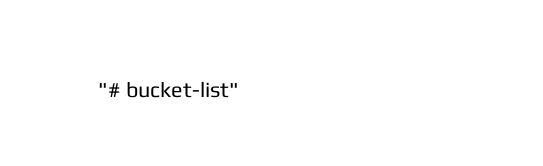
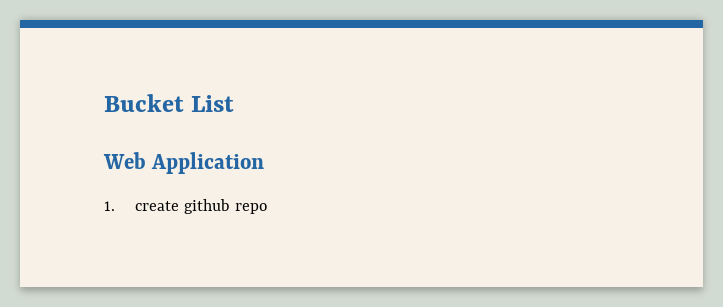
[98,81,239,98] "# bucket-list" -> [104,94,235,112] [103,152,265,174] [104,199,267,214] Bucket List // Web Application // 1. create github repo

